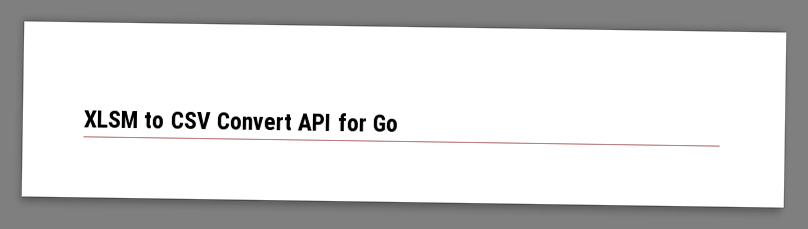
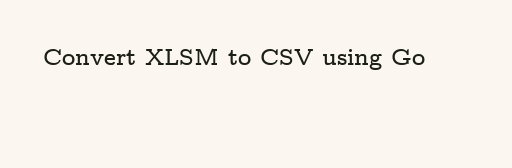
(83, 119) none -> [43,49,136,65] Convert
[216,112,368,132] Convert API for -> [322,49,382,70] using

